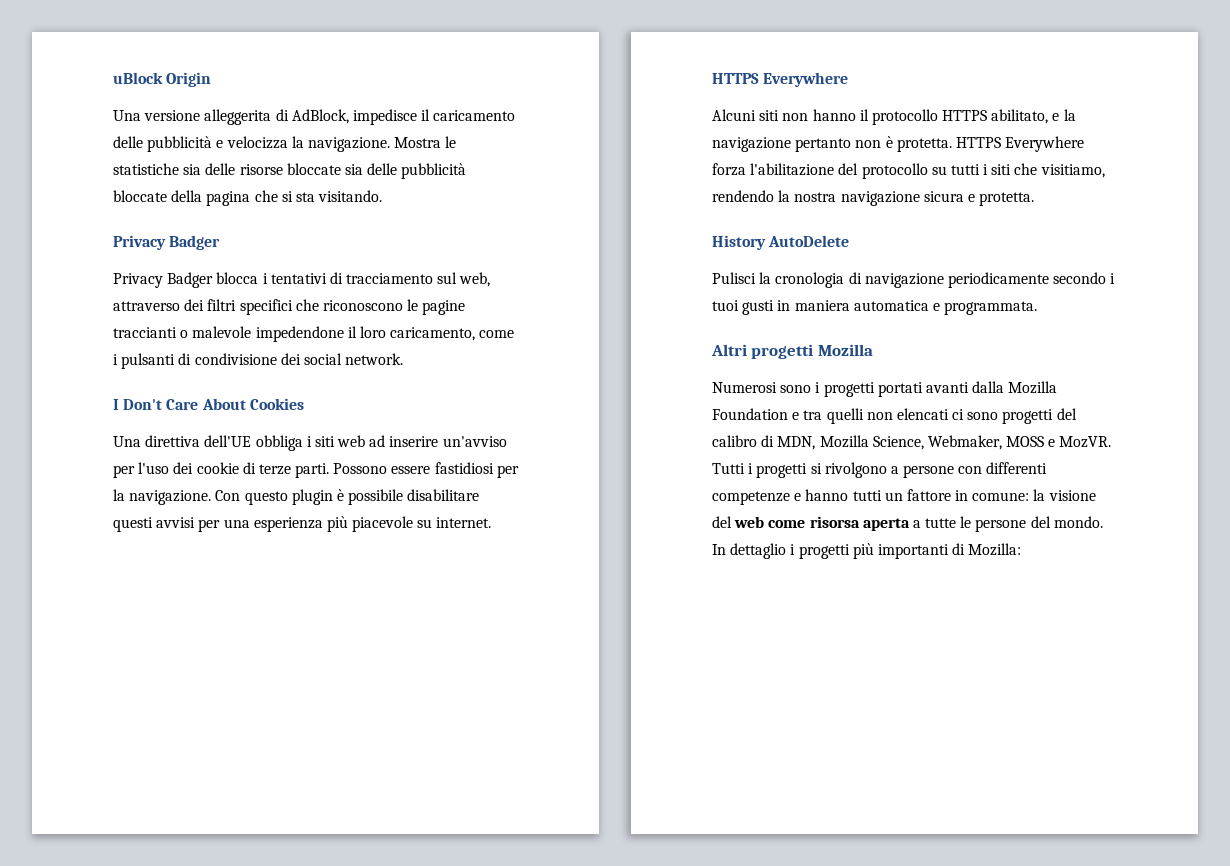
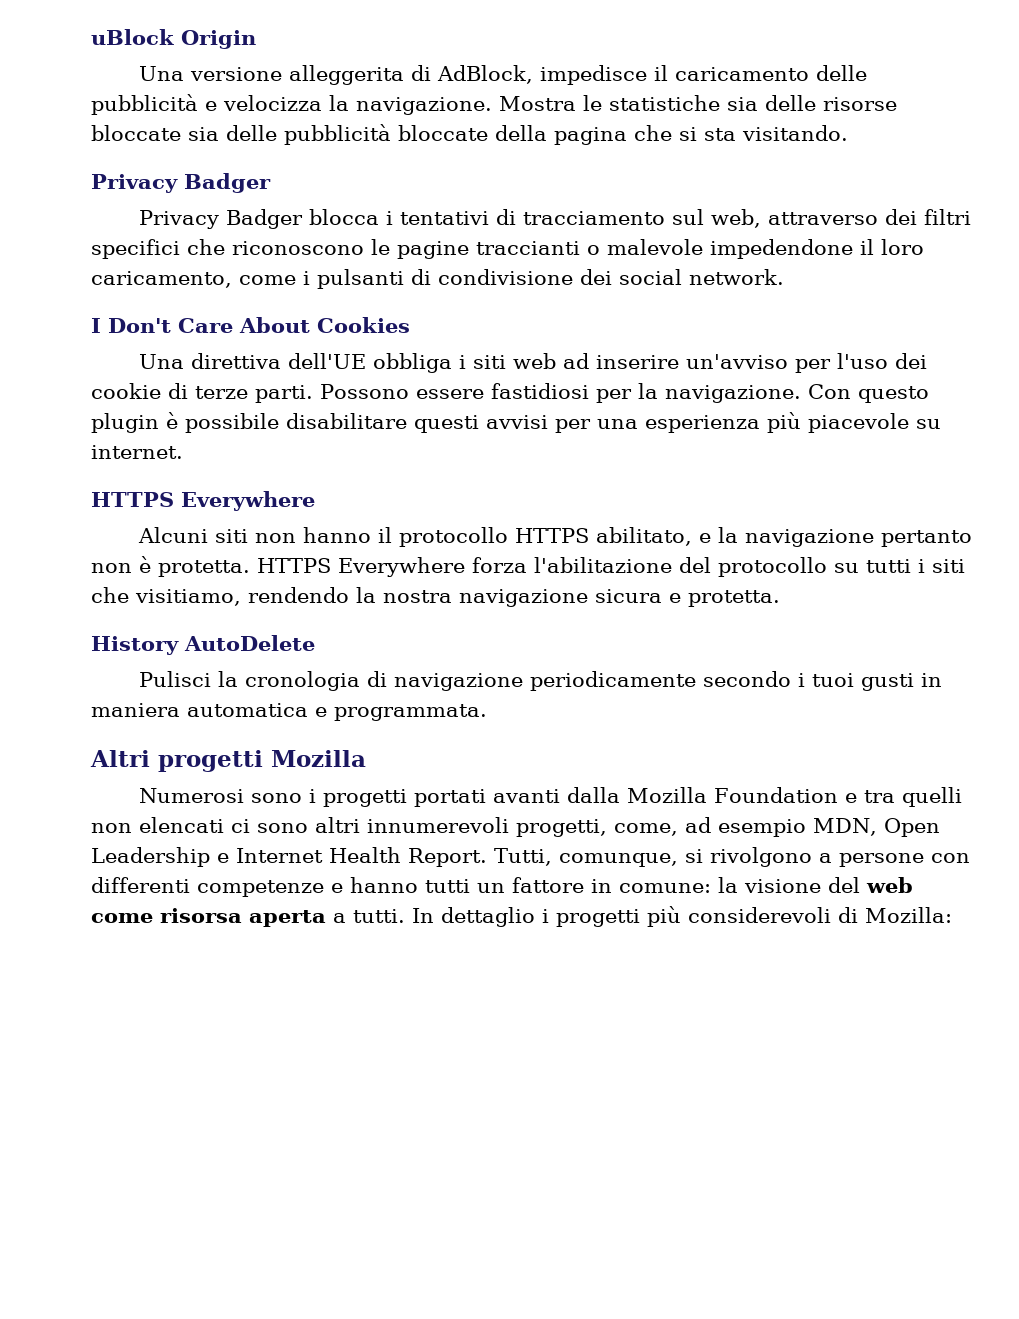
[1002,408,1077,424] [712,435,1112,450] [712,463,808,478] progetti del calibro di MDN, Mozilla Science, Webmaker, MOSS e MozVR. Tutti i progetti -> [315,817,940,837] [91,847,678,867] altri innumerevoli progetti, come, ad esempio MDN, Open Leadership e Internet Health Report. Tutti, comunque,
[925,516,1103,532] tutte le persone del mondo. -> [353,909,405,923] tutti.
[877,544,949,559] importanti -> [688,907,831,923] considerevoli

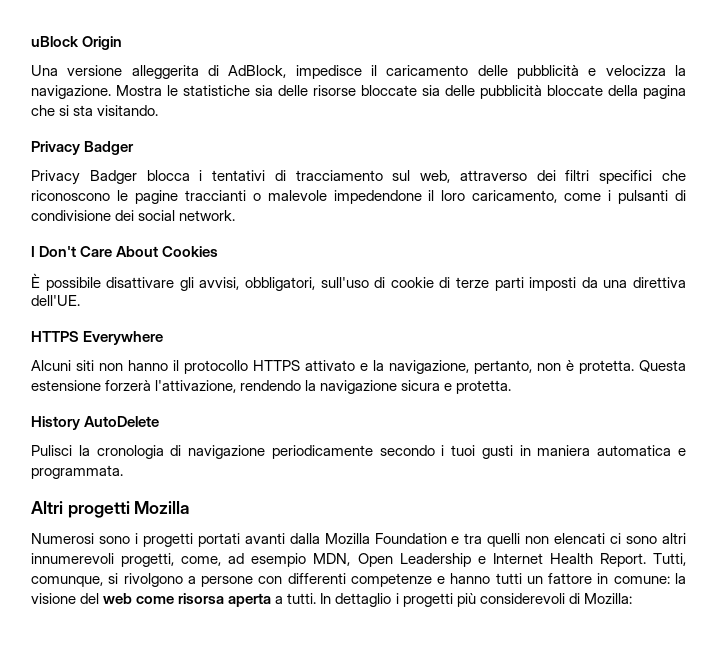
[138,353,927,373] [91,383,929,403] [91,412,941,433] [91,445,183,459] Una direttiva dell'UE obbliga i siti web ad inserire un'avviso per l'uso dei cookie di terze parti. Possono essere fastidiosi per la navigazione. Con questo plugin è possibile disabilitare questi avvisi per una esperienza più piacevole su internet. -> [31,273,687,291] [31,295,80,306] È possibile disattivare gli avvisi, obbligatori, sull'uso di cookie di terze parti imposti da una direttiva dell'UE.
[595,527,692,546] abilitato, -> [305,360,355,371] attivato
[744,529,972,547] navigazione pertanto -> [389,360,532,374] navigazione, pertanto,
[257,557,965,577] [91,587,241,606] HTTPS Everywhere forza l'abilitazione del protocollo su tutti i siti che visitiamo, -> [639,360,686,372] [31,380,237,393] Questa estensione forzerà l'attivazione,
[383,590,452,603] nostra -> (317, 385) none

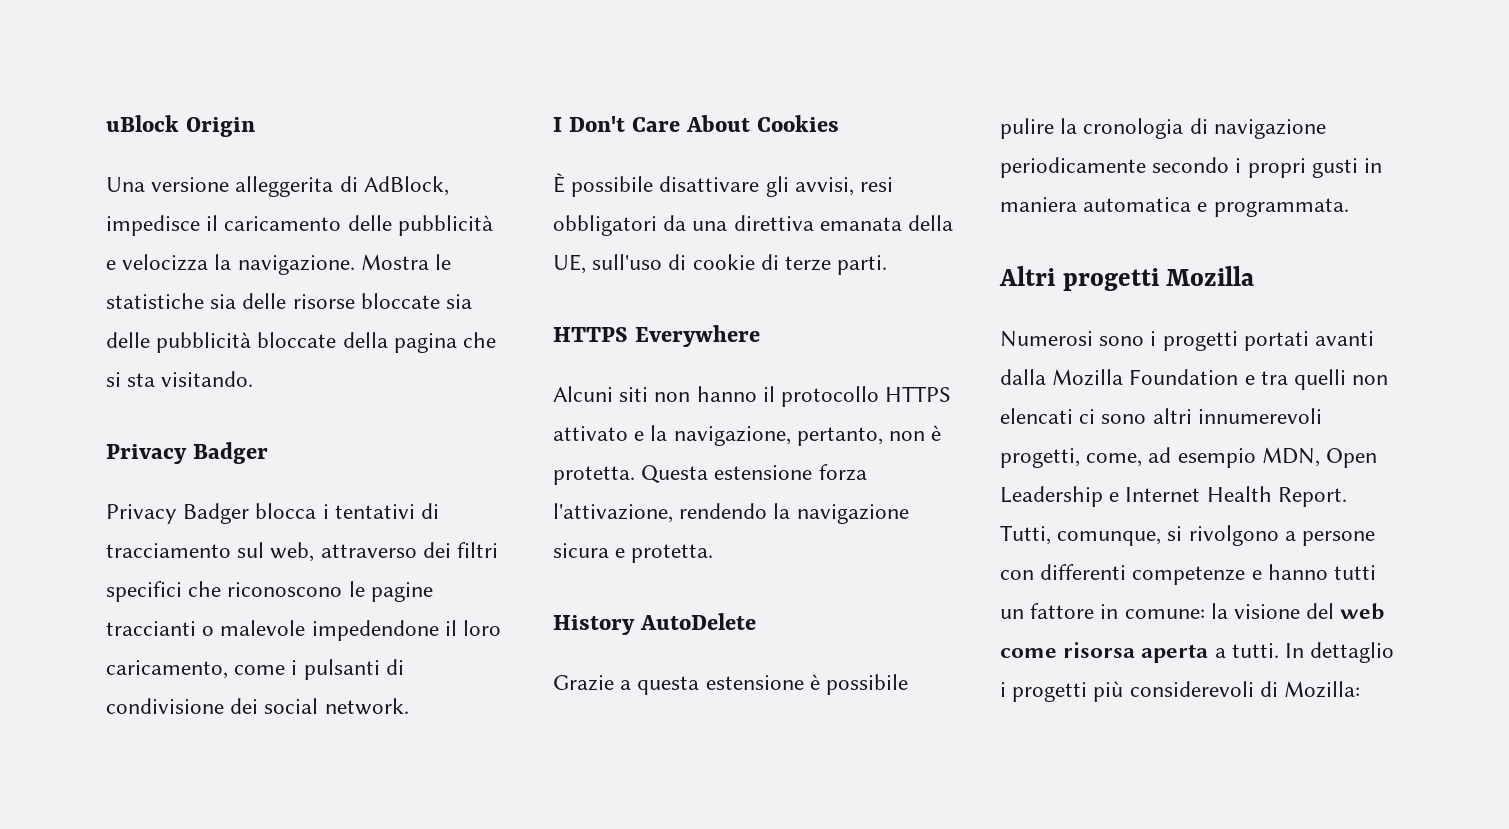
[244,277,315,291] obbligatori, -> [860,177,894,192] [553,215,954,236] [553,254,586,274] resi obbligatori da una direttiva emanata della UE,
[494,277,687,291] [31,295,80,306] parti imposti da una direttiva dell'UE. -> [837,255,888,275] parti.
[105,380,152,391] forzerà -> [818,464,867,481] forza
[31,445,72,456] Pulisci -> [553,674,909,695] [1000,118,1054,139] Grazie a questa estensione è possibile pulire
[451,445,476,456] tuoi -> [1247,158,1306,178] propri

